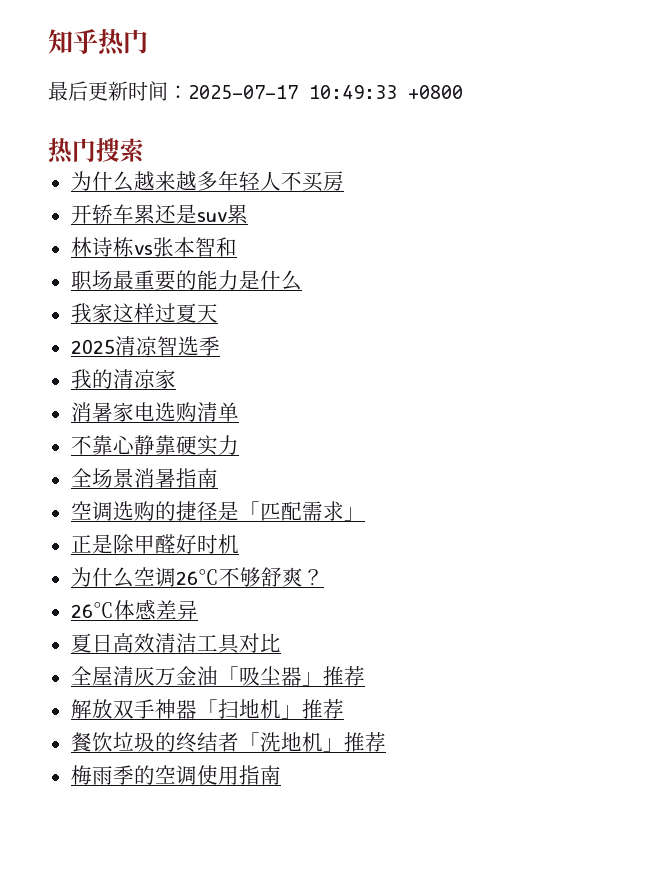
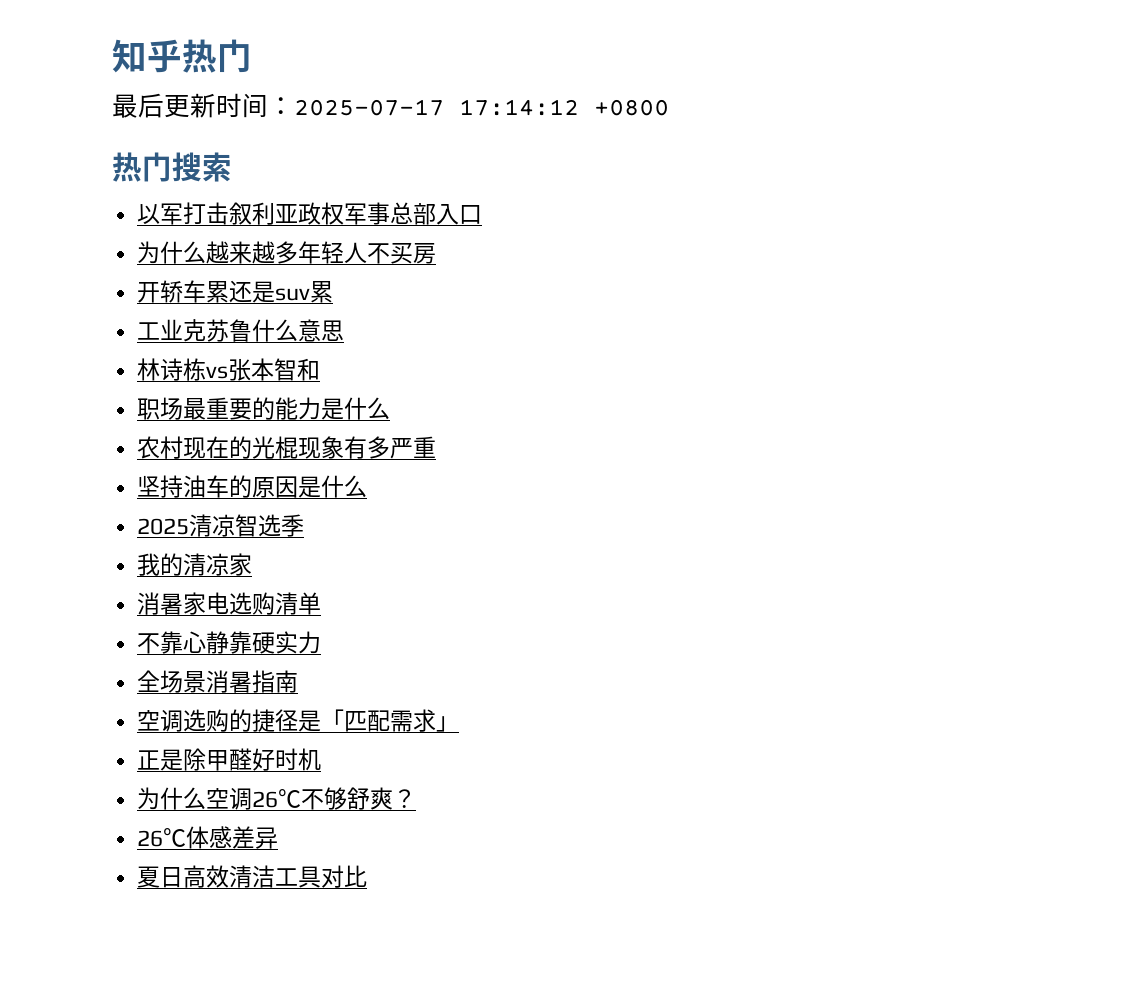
[309,85,397,99] 10:49:33 -> [459,99,579,116] 17:14:12
(144, 150) none -> [137,202,483,225] // 以军打击叙利亚政权军事总部入口
(248, 214) none -> [137,319,345,342] // 工业克苏鲁什么意思
[70,303,218,323] 我家这样过夏天 -> [137,436,437,459] [137,475,368,498] 农村现在的光棍现象有多严重 // 坚持油车的原因是什么
[70,666,365,686] [70,699,344,719] [70,732,386,753] [70,765,281,785] // 全屋清灰万金油「吸尘器」推荐 // 解放双手神器「扫地机」推荐 // 餐饮垃圾的终结者「洗地机」推荐 // 梅雨季的空调使用指南 -> (368, 876) none

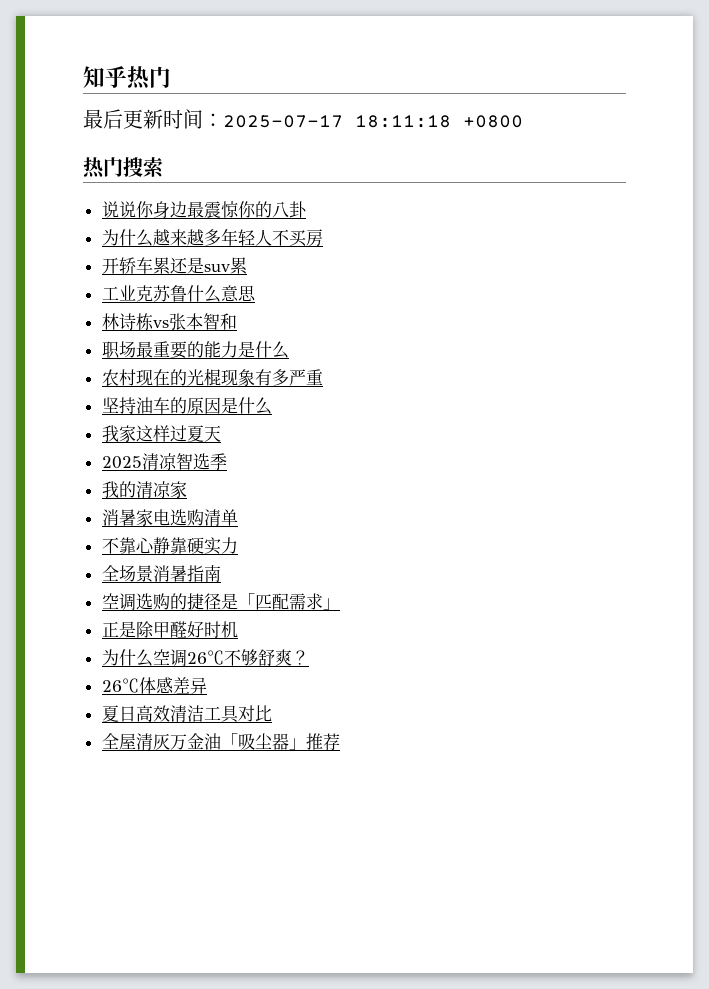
[459,99,579,116] 17:14:12 -> [355,115,451,128] 18:11:18
[137,202,483,225] 以军打击叙利亚政权军事总部入口 -> [101,201,307,218] 说说你身边最震惊你的八卦
(368, 486) none -> [101,425,221,443] // 我家这样过夏天
(368, 876) none -> [101,733,340,751] // 全屋清灰万金油「吸尘器」推荐

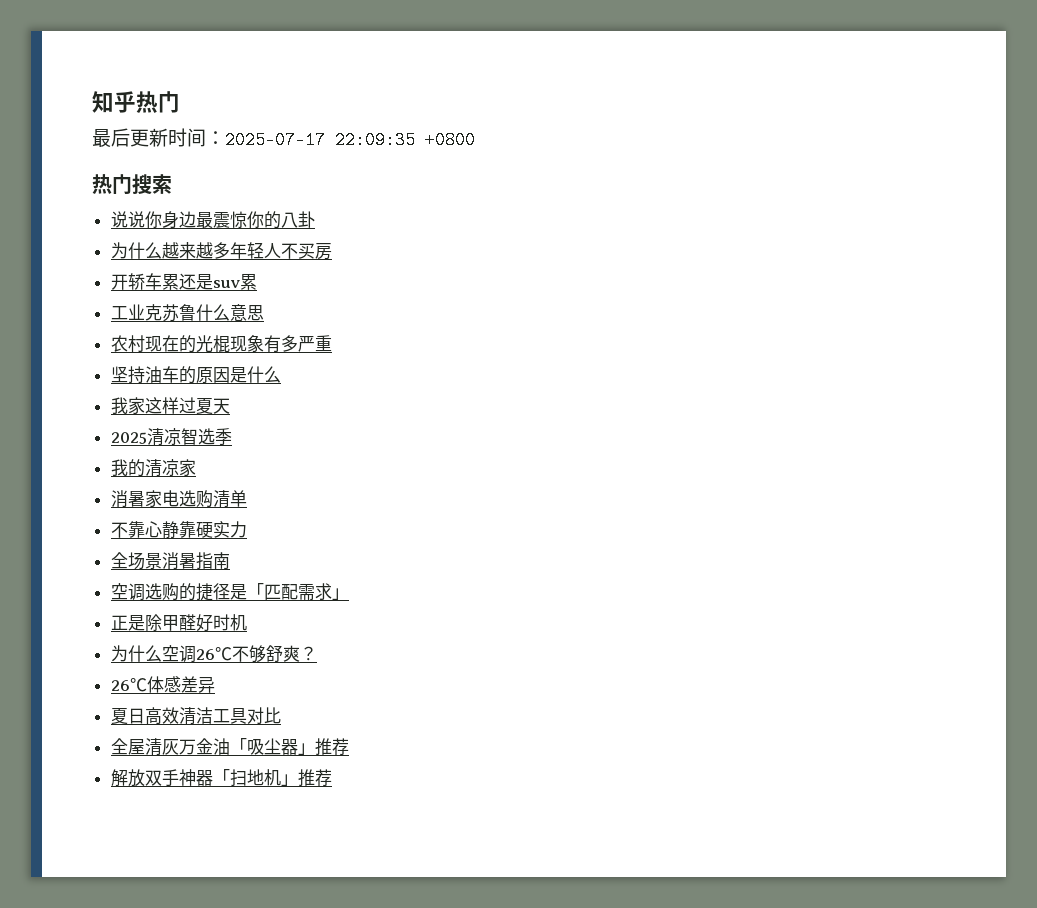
[355,115,451,128] 18:11:18 -> [335,131,415,149] 22:09:35
[101,313,237,331] [101,341,289,359] // 林诗栋vs张本智和 // 职场最重要的能力是什么 -> (264, 313) none
(340, 742) none -> [110,769,332,787] // 解放双手神器「扫地机」推荐

